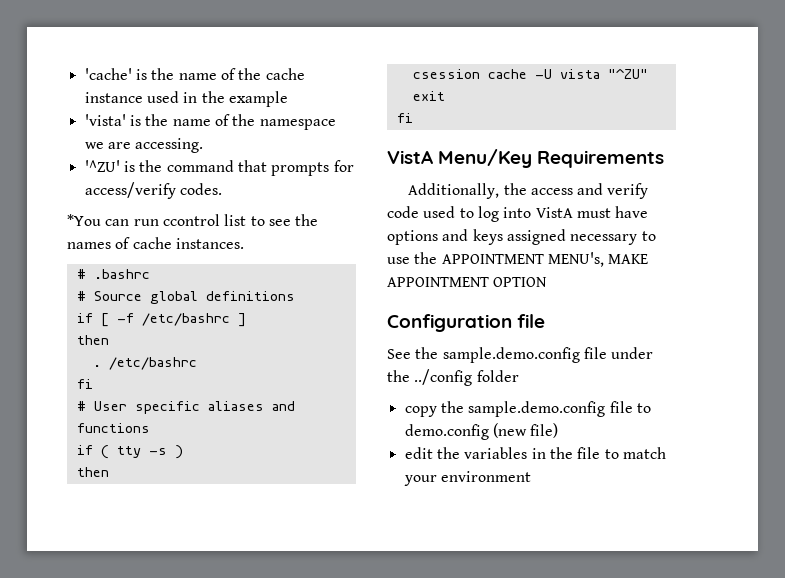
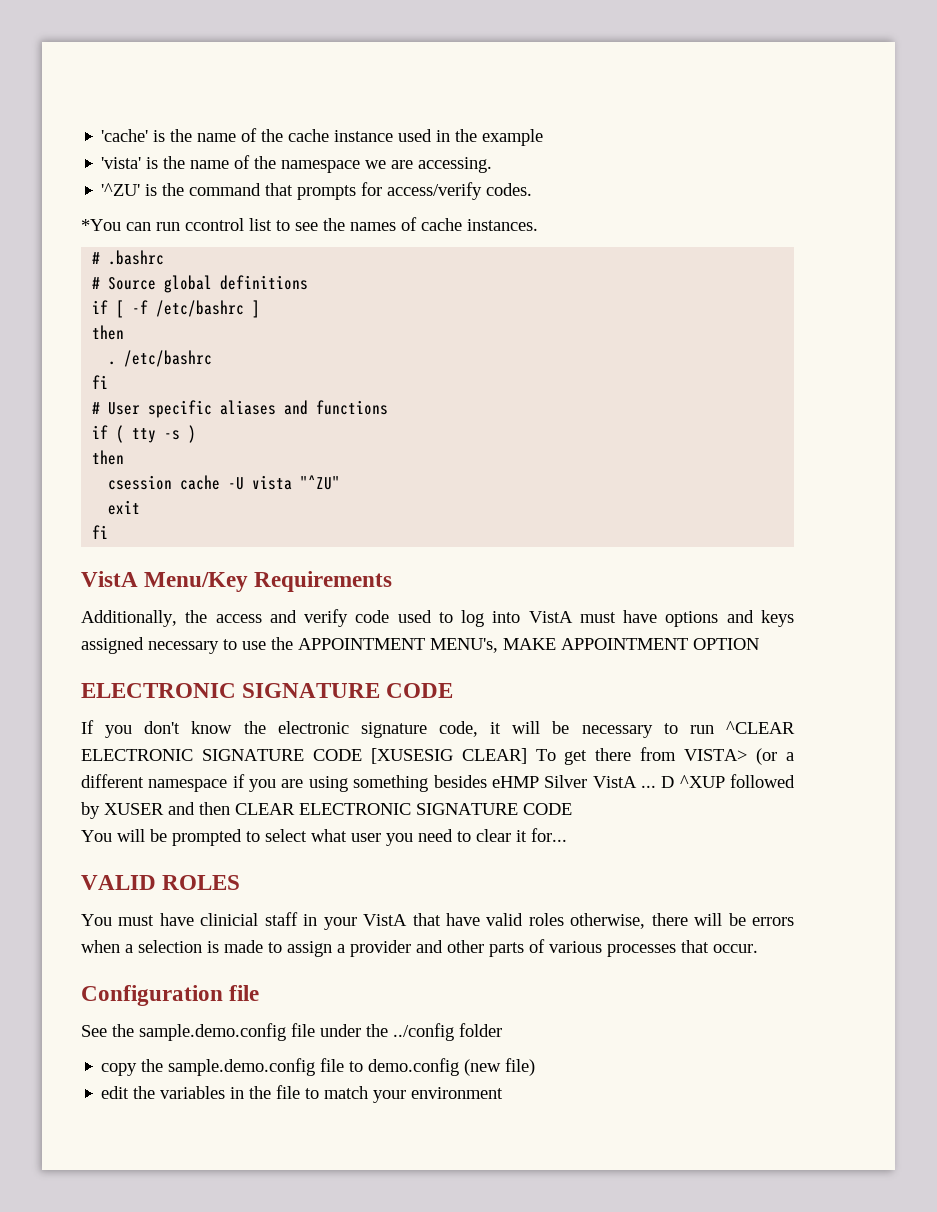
(548, 282) none -> [81,683,454,698] [81,720,795,738] [81,747,794,765] [81,774,795,792] [81,802,572,819] [81,828,567,846] [81,875,241,890] [81,912,794,930] [81,939,758,957] // ELECTRONIC SIGNATURE CODE // If you don't know the electronic signature code, it will be necessary to run ^CLEAR ELECTRONIC SIGNATURE CODE [XUSESIG CLEAR] To get there from VISTA> (or a different namespace if you are using something besides eHMP Silver VistA ... D ^XUP followed by XUSER and then CLEAR ELECTRONIC SIGNATURE CODE // You will be prompted to select what user you need to clear it for... // VALID ROLES // You must have clinicial staff in your VistA that have valid roles otherwise, there will be errors when a selection is made to assign a provider and other parts of various processes that occur.

